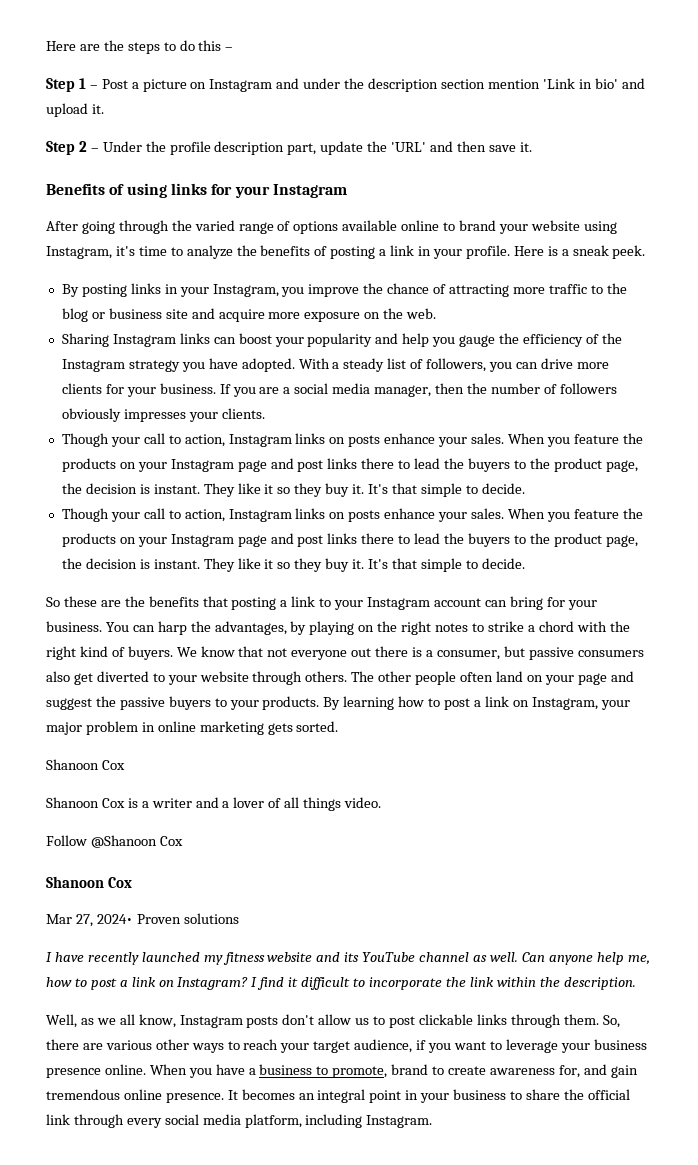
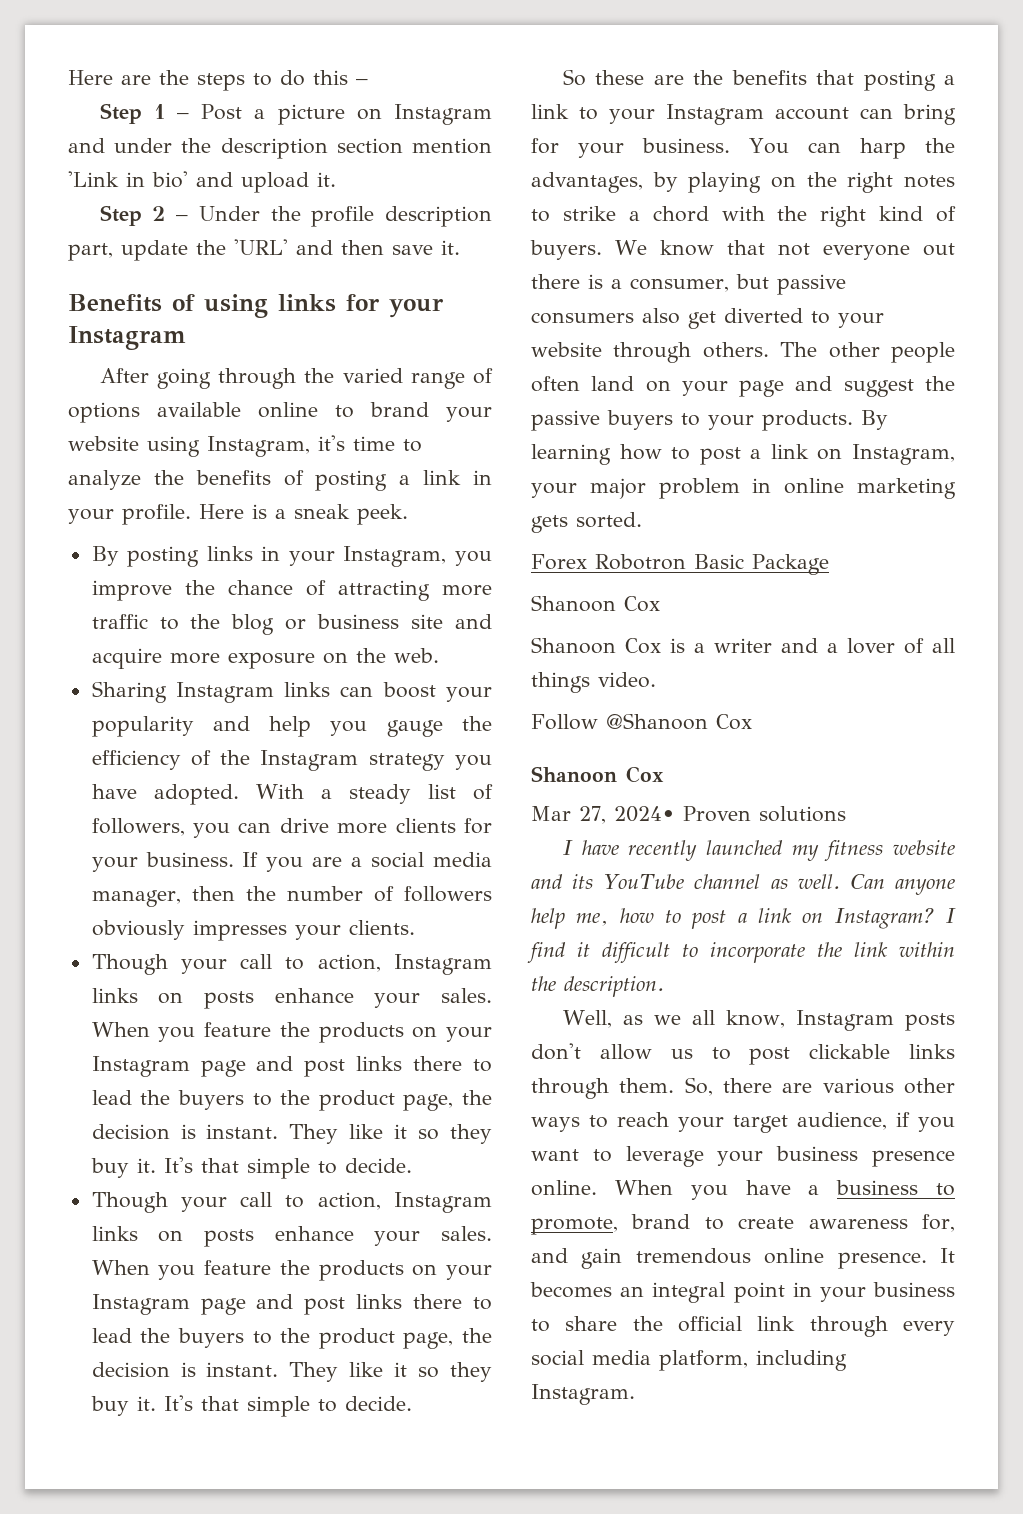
(339, 726) none -> [531,554,829,575] // Forex Robotron Basic Package

